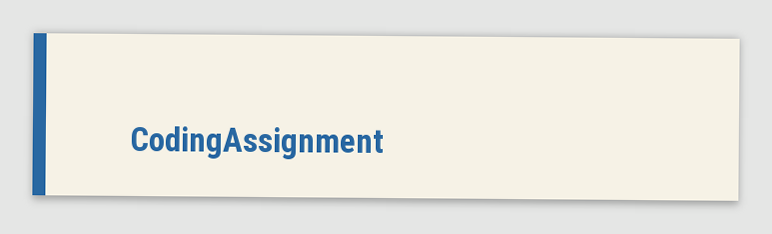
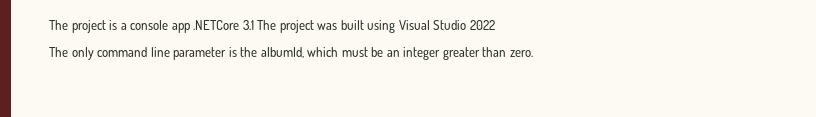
[130,125,384,160] CodingAssignment -> [49,20,495,33] [49,47,533,60] The project is a console app .NETCore 3.1 The project was built using Visual Studio 2022 // The only command line parameter is the albumId, which must be an integer greater than zero.

